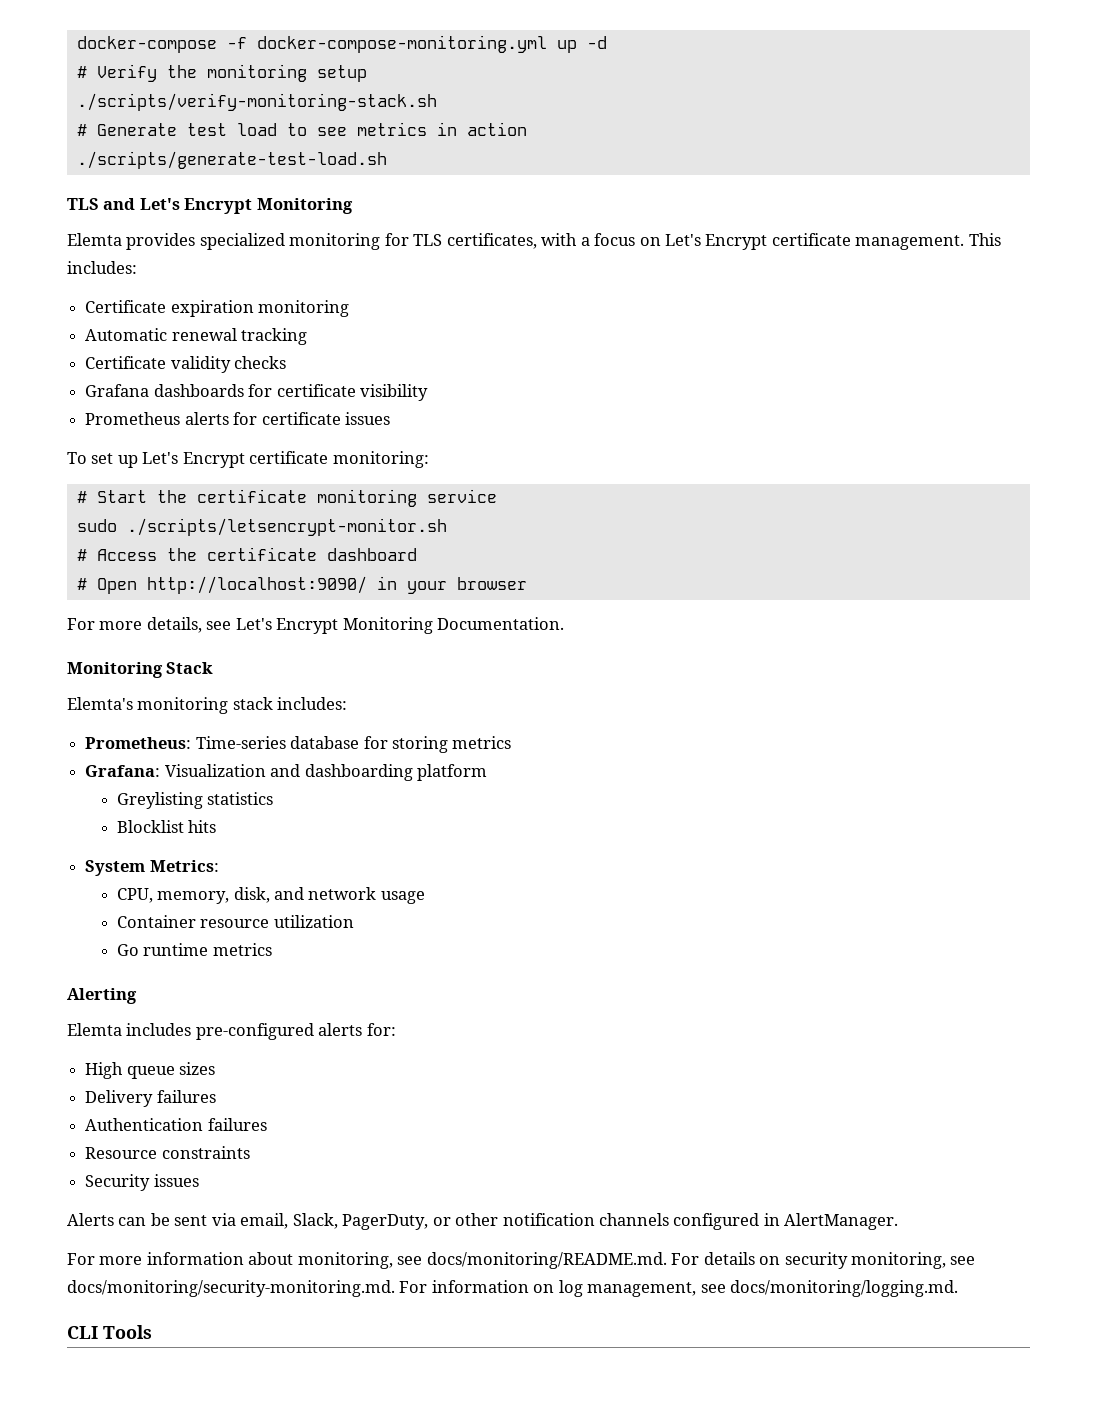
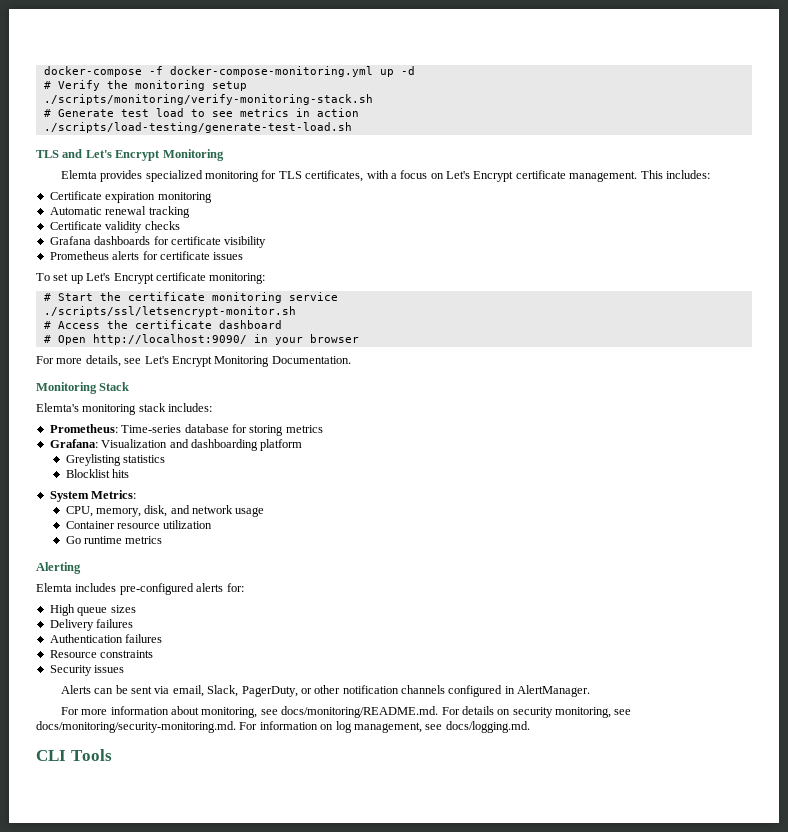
[76,93,437,111] ./scripts/verify-monitoring-stack.sh -> [43,94,373,105] ./scripts/monitoring/verify-monitoring-stack.sh
[76,151,387,169] ./scripts/generate-test-load.sh -> [43,122,352,133] ./scripts/load-testing/generate-test-load.sh
[76,518,447,536] sudo ./scripts/letsencrypt-monitor.sh -> [43,306,296,317] ./scripts/ssl/letsencrypt-monitor.sh
[730,1280,959,1297] docs/monitoring/logging.md. -> [445,721,530,733] docs/logging.md.

